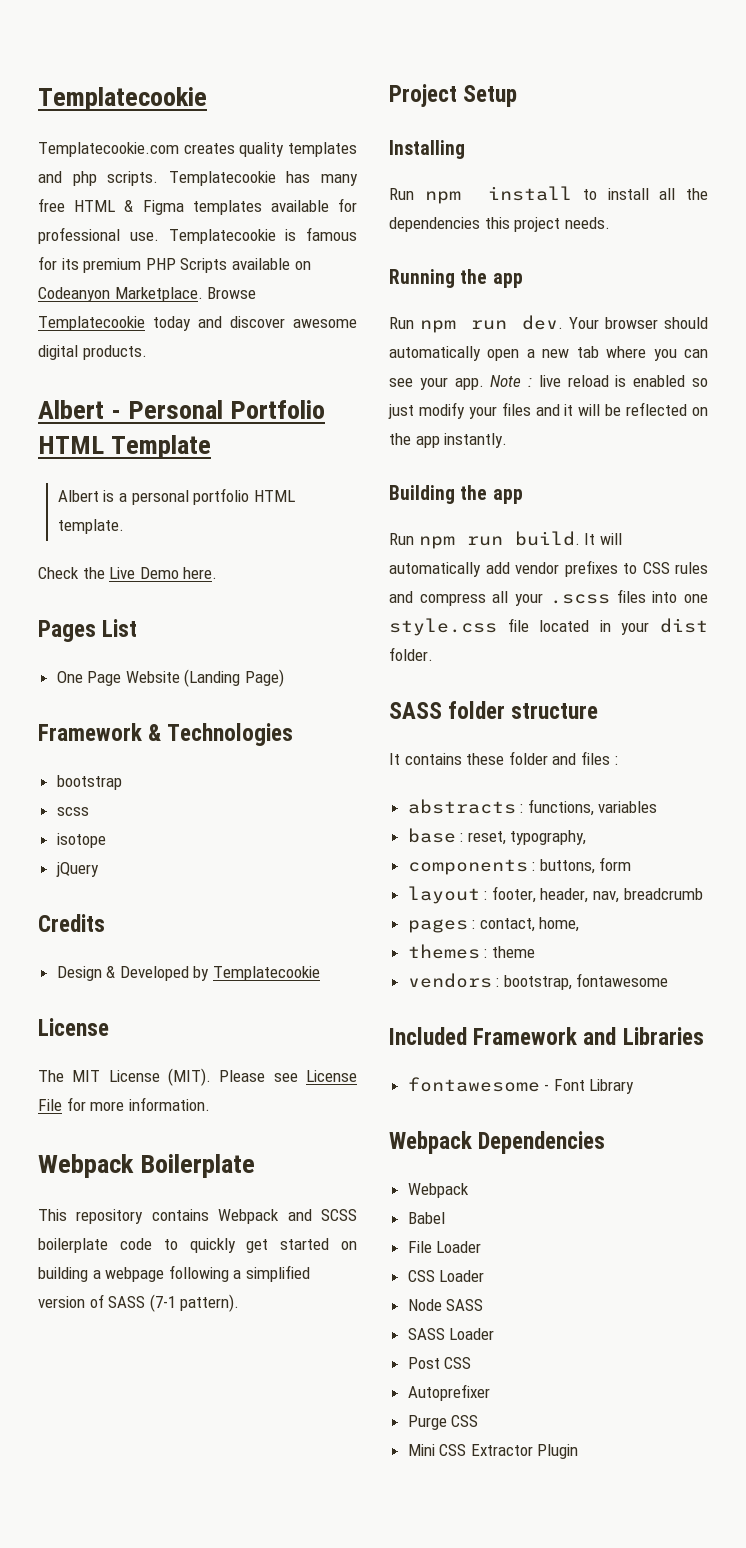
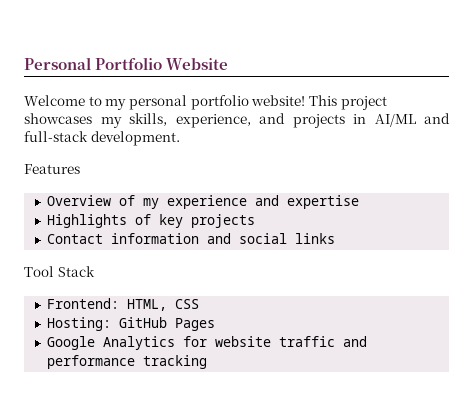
[38,87,207,111] [38,142,358,157] [38,171,358,186] [38,198,357,215] [38,227,357,244] [38,256,311,273] [38,287,257,302] [38,316,357,331] [38,345,147,360] [38,400,326,419] [38,435,212,459] [57,488,295,505] [57,519,124,534] [38,567,218,579] [38,619,138,642] [56,669,285,687] [38,723,294,746] [56,775,122,790] [56,807,89,816] [56,833,106,848] [55,862,99,877] [38,914,105,932] [56,966,321,981] [38,1018,109,1036] [38,1068,357,1086] [38,1097,210,1111] [38,1154,256,1178] [38,1209,357,1224] [38,1238,357,1253] [38,1265,310,1282] [38,1294,240,1312] [389,84,518,107] [389,140,465,159] [389,186,708,204] [389,217,610,232] [389,269,523,288] [389,315,708,333] [389,346,708,361] [389,375,708,390] [388,402,708,419] [389,433,508,448] [389,485,523,504] [389,531,622,549] [389,560,708,577] [389,589,708,606] [389,618,708,636] [389,647,433,661] [389,701,599,719] [389,751,618,765] [407,799,658,816] [407,828,587,845] [407,857,632,875] [407,886,703,904] [407,917,580,933] [407,944,535,959] [407,973,669,990] [389,1027,704,1045] [407,1077,635,1094] [389,1131,606,1154] [407,1183,469,1198] [407,1212,445,1224] [407,1241,482,1253] [407,1270,485,1282] [407,1299,484,1311] [407,1328,495,1340] [407,1357,472,1369] [407,1384,490,1401] [407,1415,479,1430] [407,1444,579,1459] Templatecookie // Templatecookie.com creates quality templates and php scripts. Templatecookie has many free HTML & Figma templates available for professional use. Templatecookie is famous for its premium PHP Scripts available on Codeanyon Marketplace. Browse Templatecookie today and discover awesome digital products. // Albert - Personal Portfolio HTML Template // Albert is a personal portfolio HTML template. // Check the Live Demo here. // Pages List // One Page Website (Landing Page) // Framework & Technologies // bootstrap // scss // isotope // jQuery // Credits // Design & Developed by Templatecookie // License // The MIT License (MIT). Please see License File for more information. // Webpack Boilerplate // This repository contains Webpack and SCSS boilerplate code to quickly get started on building a webpage following a simplified version of SASS (7-1 pattern). // Project Setup // Installing // Run npm install to install all the dependencies this project needs. // Running the app // Run npm run dev. Your browser should automatically open a new tab where you can see your app. Note : live reload is enabled so just modify your files and it will be reflected on the app instantly. // Building the app // Run npm run build. It will automatically add vendor prefixes to CSS rules and compress all your .scss files into one style.css file located in your dist folder. // SASS folder structure // It contains these folder and files : // abstracts : functions, variables // base : reset, typography, // components : buttons, form // layout : footer, header, nav, breadcrumb // pages : contact, home, // themes : theme // vendors : bootstrap, fontawesome // Included Framework and Libraries // fontawesome - Font Library // Webpack Dependencies // Webpack // Babel // File Loader // CSS Loader // Node SASS // SASS Loader // Post CSS // Autoprefixer // Purge CSS // Mini CSS Extractor Plugin -> [24,57,229,70] [24,95,387,110] [24,113,450,128] [24,131,180,146] [24,164,80,174] [46,195,359,209] [46,214,255,228] [46,233,335,244] [24,266,95,277] [46,298,199,311] [46,317,215,331] [46,336,367,350] [46,355,207,369] Personal Portfolio Website // Welcome to my personal portfolio website! This project showcases my skills, experience, and projects in AI/ML and full-stack development. // Features // Overview of my experience and expertise // Highlights of key projects // Contact information and social links // Tool Stack // Frontend: HTML, CSS // Hosting: GitHub Pages // Google Analytics for website traffic and performance tracking

